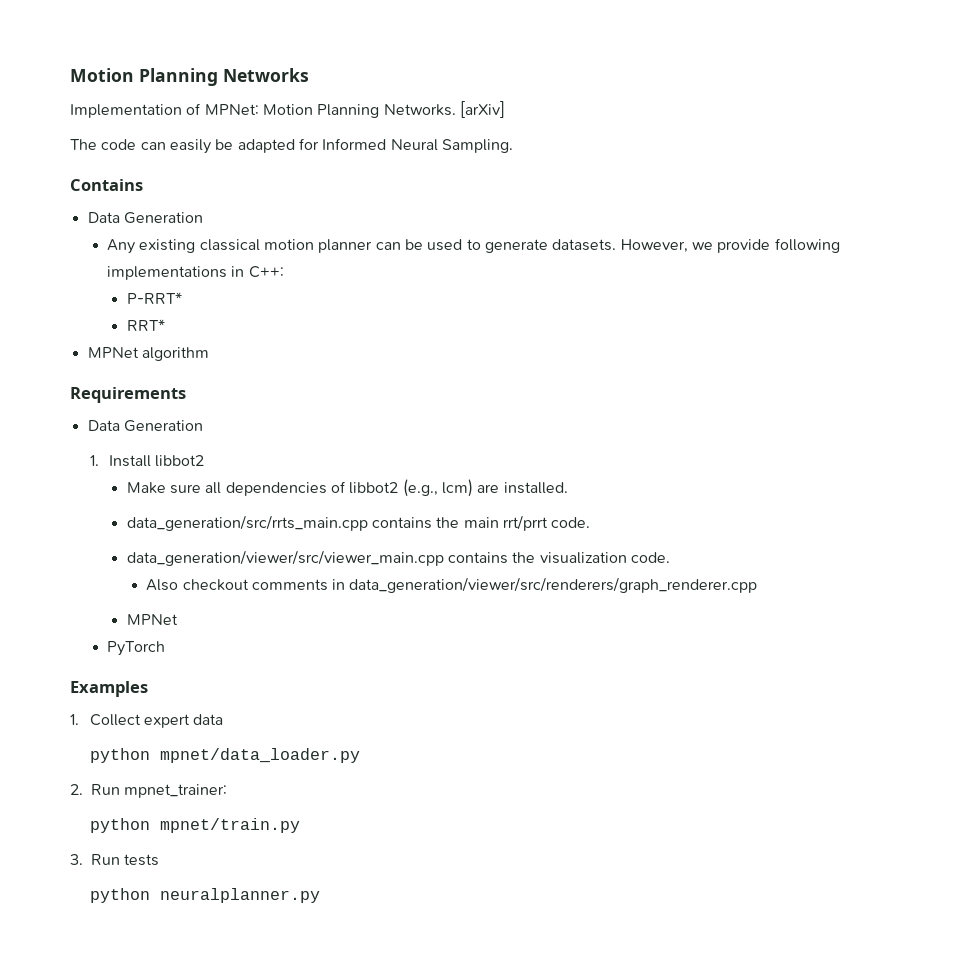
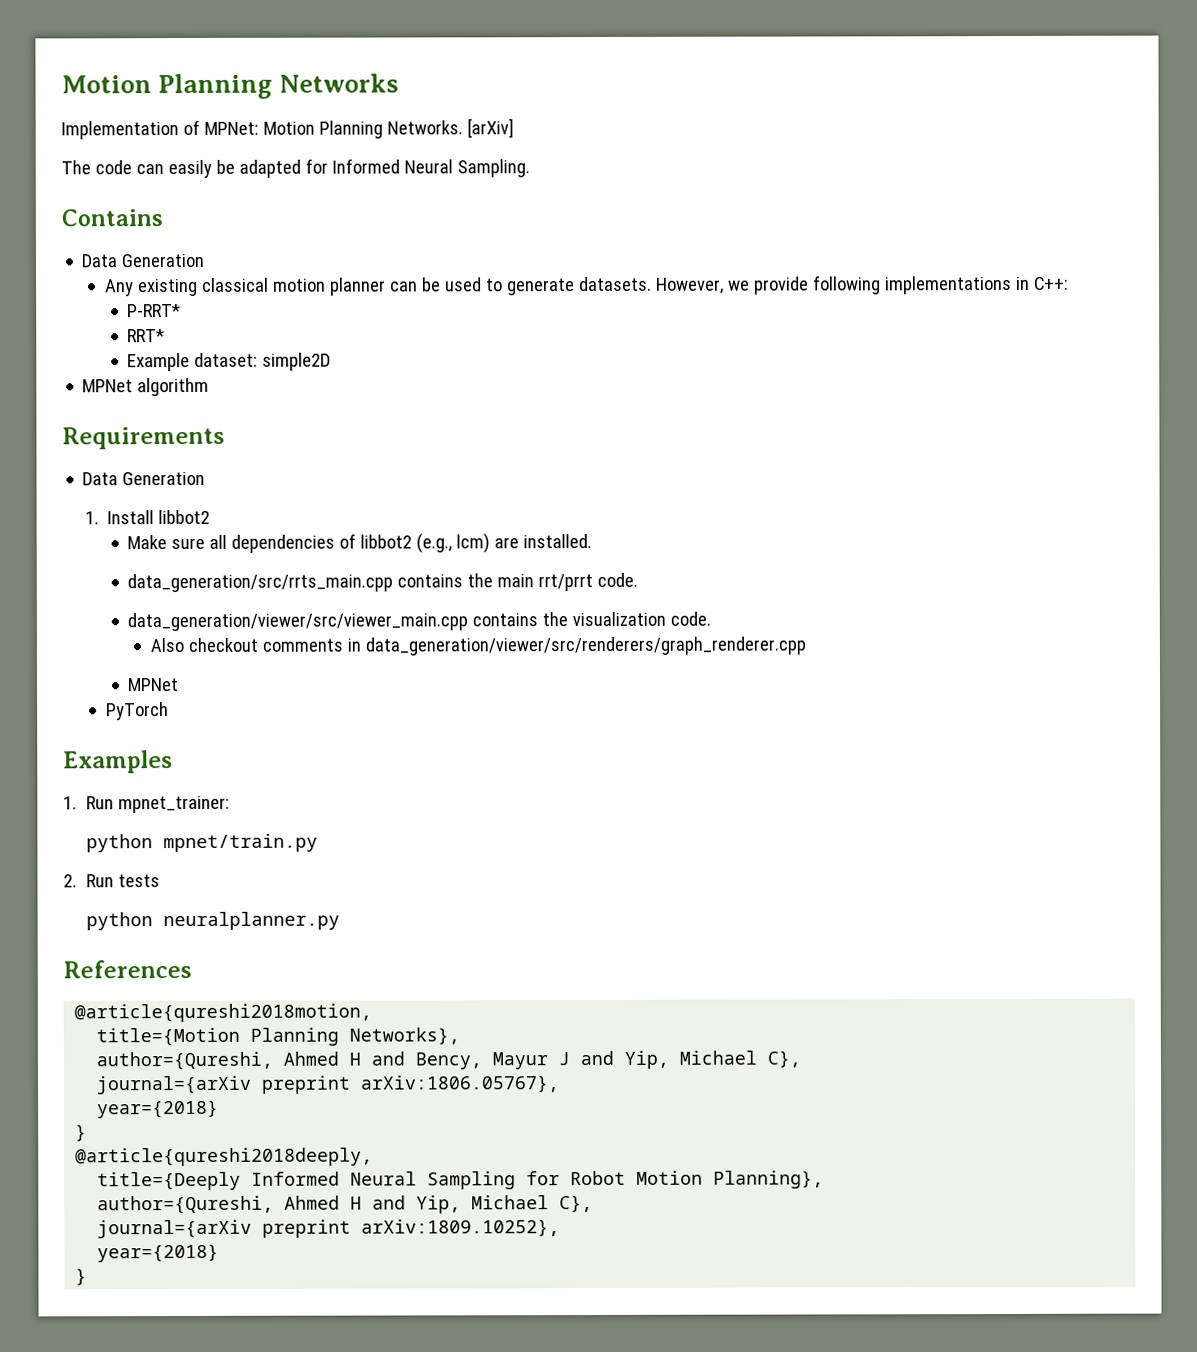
(165, 325) none -> [127,352,332,372] // Example dataset: simple2D
[89,714,224,728] [89,748,360,763] [70,784,83,795] Collect expert data // python mpnet/data_loader.py // 2. -> (77, 803) none
[70,854,83,865] 3. -> [63,874,77,888] 2.
(320, 895) none -> [63,959,192,979] [74,1003,373,1023] [96,1027,461,1047] [96,1050,802,1071] [96,1075,561,1095] [97,1099,220,1119] [75,1124,88,1142] [75,1147,374,1167] [97,1170,825,1191] [97,1195,594,1215] [97,1219,561,1239] [97,1243,220,1263] [75,1268,88,1286] // References // @article{qureshi2018motion, // title={Motion Planning Networks}, // author={Qureshi, Ahmed H and Bency, Mayur J and Yip, Michael C}, // journal={arXiv preprint arXiv:1806.05767}, // year={2018} // } // @article{qureshi2018deeply, // title={Deeply Informed Neural Sampling for Robot Motion Planning}, // author={Qureshi, Ahmed H and Yip, Michael C}, // journal={arXiv preprint arXiv:1809.10252}, // year={2018} // }

